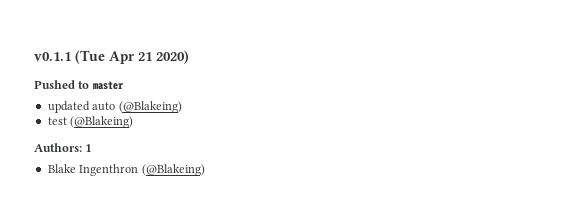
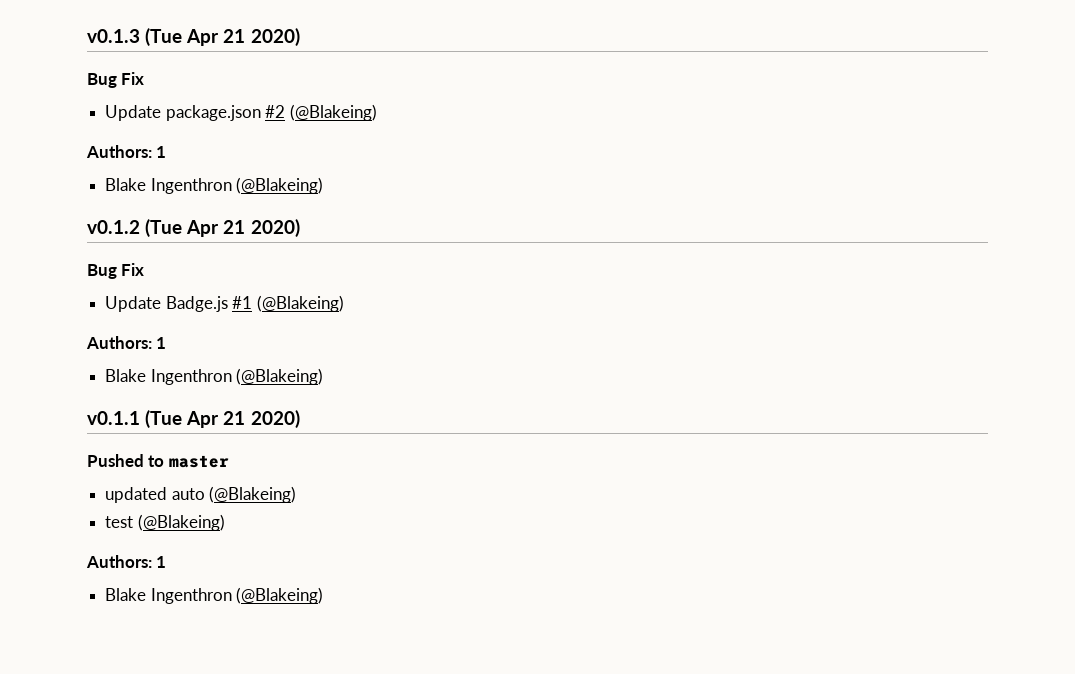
(34, 56) none -> [87,28,300,46] [87,72,145,88] [105,104,377,121] [86,145,167,158] [105,177,324,194] [87,219,300,237] [87,263,145,279] [105,295,344,312] [86,336,167,349] [105,368,324,385] v0.1.3 (Tue Apr 21 2020) // Bug Fix // Update package.json #2 (@Blakeing) // Authors: 1 // Blake Ingenthron (@Blakeing) // v0.1.2 (Tue Apr 21 2020) // Bug Fix // Update Badge.js #1 (@Blakeing) // Authors: 1 // Blake Ingenthron (@Blakeing) //

